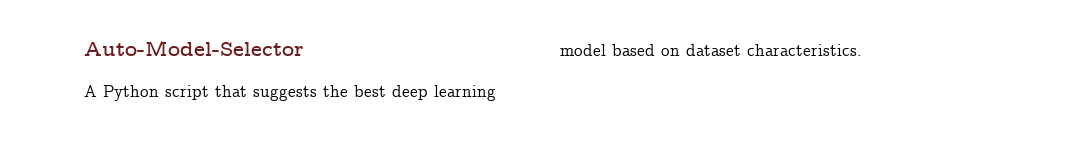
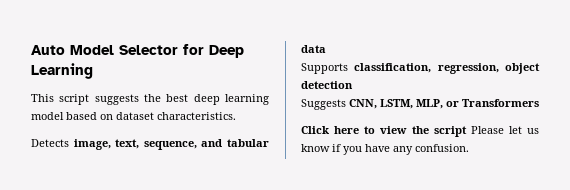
[84,40,304,56] [84,85,247,101] Auto-Model-Selector // A Python script that -> [31,44,244,58] [31,63,93,79] [31,94,90,105] Auto Model Selector for Deep Learning // This script
(862, 50) none -> [31,139,269,150] [301,45,326,53] [301,63,540,74] [301,81,353,89] [301,99,539,110] [301,126,539,137] [301,144,469,155] // Detects image, text, sequence, and tabular data // Supports classification, regression, object detection // Suggests CNN, LSTM, MLP, or Transformers // Click here to view the script Please let us know if you have any confusion.

